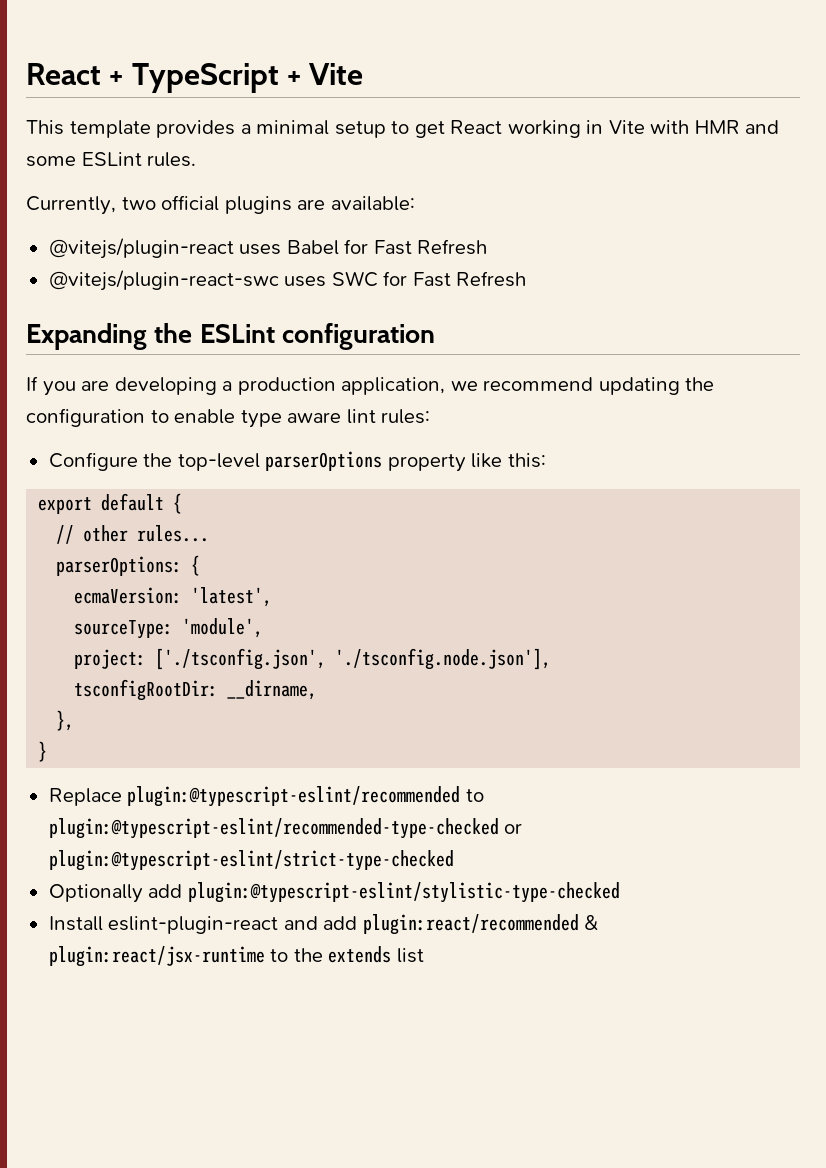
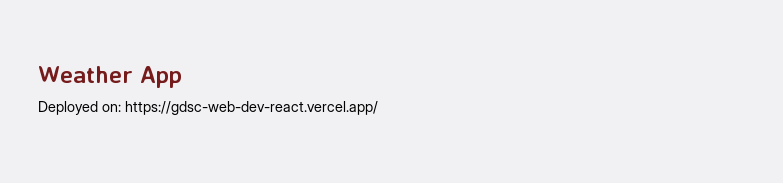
[26,63,364,93] [26,120,780,138] [26,152,197,167] [26,195,415,215] [48,238,488,259] [48,270,527,291] [26,323,435,350] [26,376,715,396] [26,408,431,428] [48,451,546,472] [38,493,183,514] [56,525,210,544] [56,555,201,576] [74,587,273,607] [74,618,264,639] [74,648,552,670] [74,679,318,701] [56,710,75,731] [38,741,48,762] [48,786,484,807] [48,818,523,839] [48,850,454,871] [48,882,620,903] [48,914,599,935] [48,946,424,967] React + TypeScript + Vite // This template provides a minimal setup to get React working in Vite with HMR and some ESLint rules. // Currently, two official plugins are available: // @vitejs/plugin-react uses Babel for Fast Refresh // @vitejs/plugin-react-swc uses SWC for Fast Refresh // Expanding the ESLint configuration // If you are developing a production application, we recommend updating the configuration to enable type aware lint rules: // Configure the top-level parserOptions property like this: // export default { // // other rules... // parserOptions: { // ecmaVersion: 'latest', // sourceType: 'module', // project: ['./tsconfig.json', './tsconfig.node.json'], // tsconfigRootDir: __dirname, // }, // } // Replace plugin:@typescript-eslint/recommended to plugin:@typescript-eslint/recommended-type-checked or plugin:@typescript-eslint/strict-type-checked // Optionally add plugin:@typescript-eslint/stylistic-type-checked // Install eslint-plugin-react and add plugin:react/recommended & plugin:react/jsx-runtime to the extends list -> [38,66,182,88] [38,101,378,115] Weather App // Deployed on: https://gdsc-web-dev-react.vercel.app/

